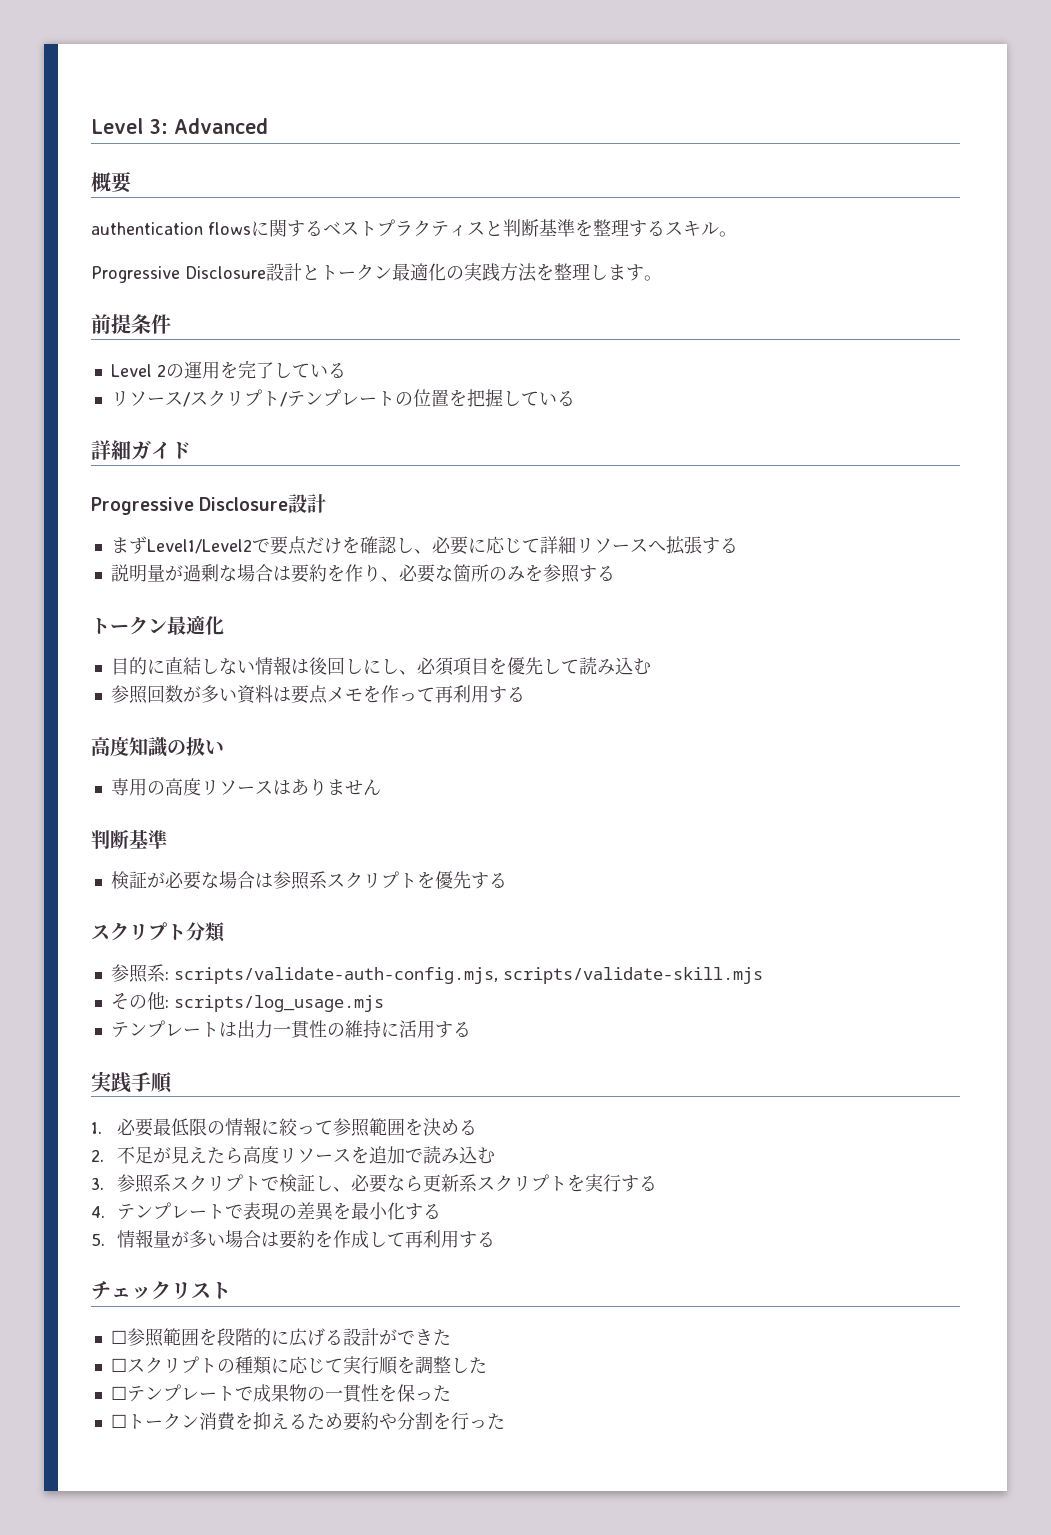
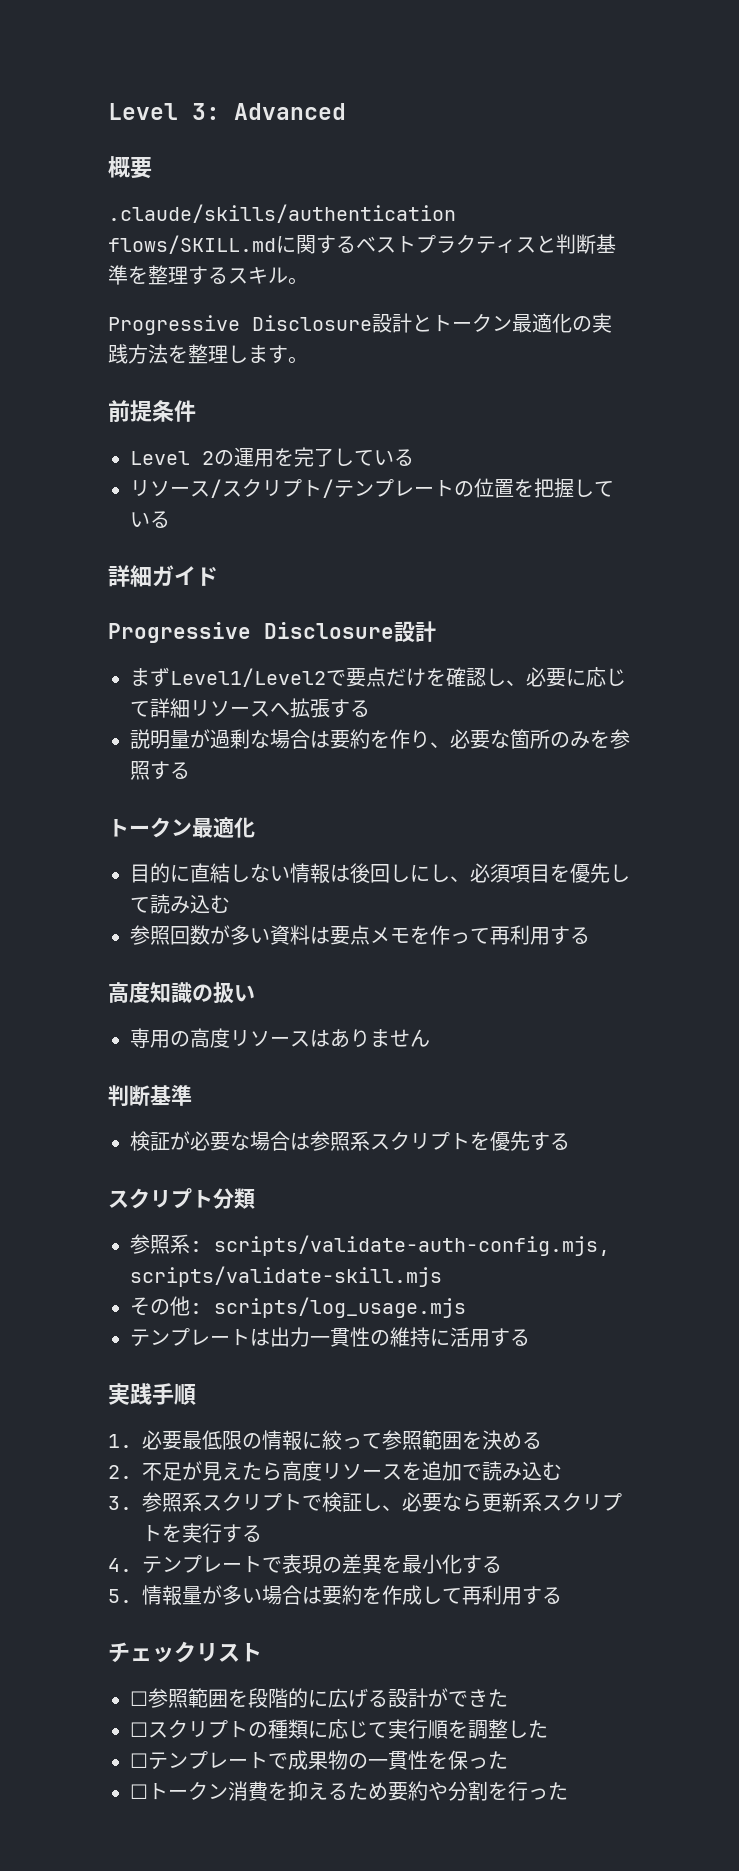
[91,222,251,235] authentication flows -> [108,204,456,223] [108,235,276,254] .claude/skills/authentication flows/SKILL.md

